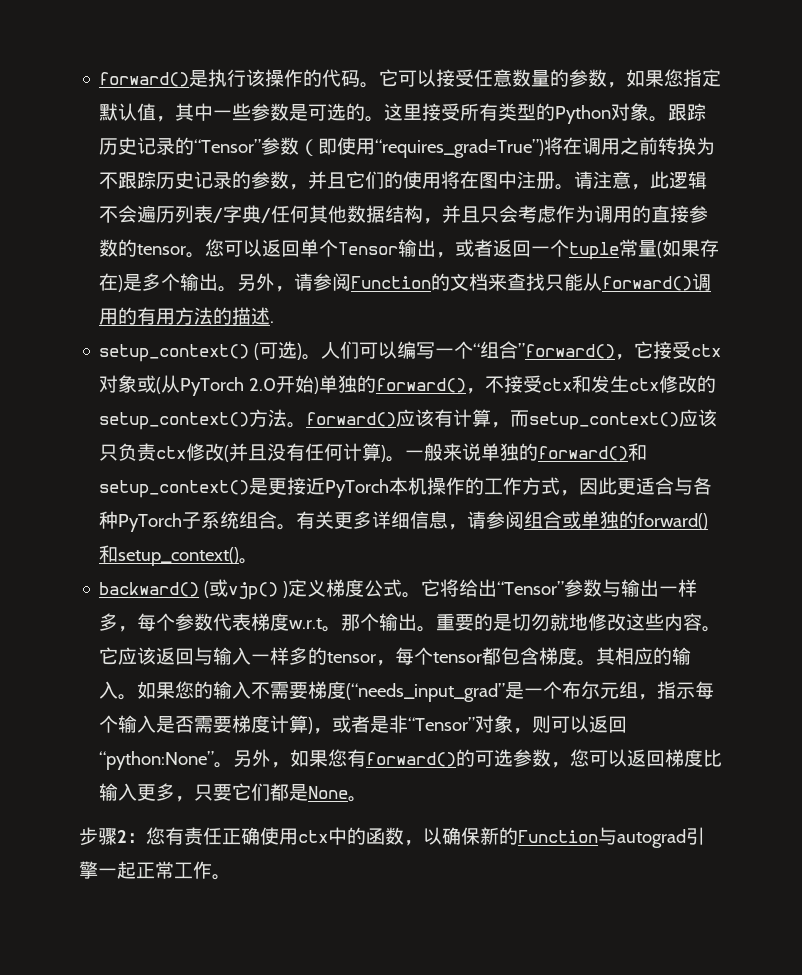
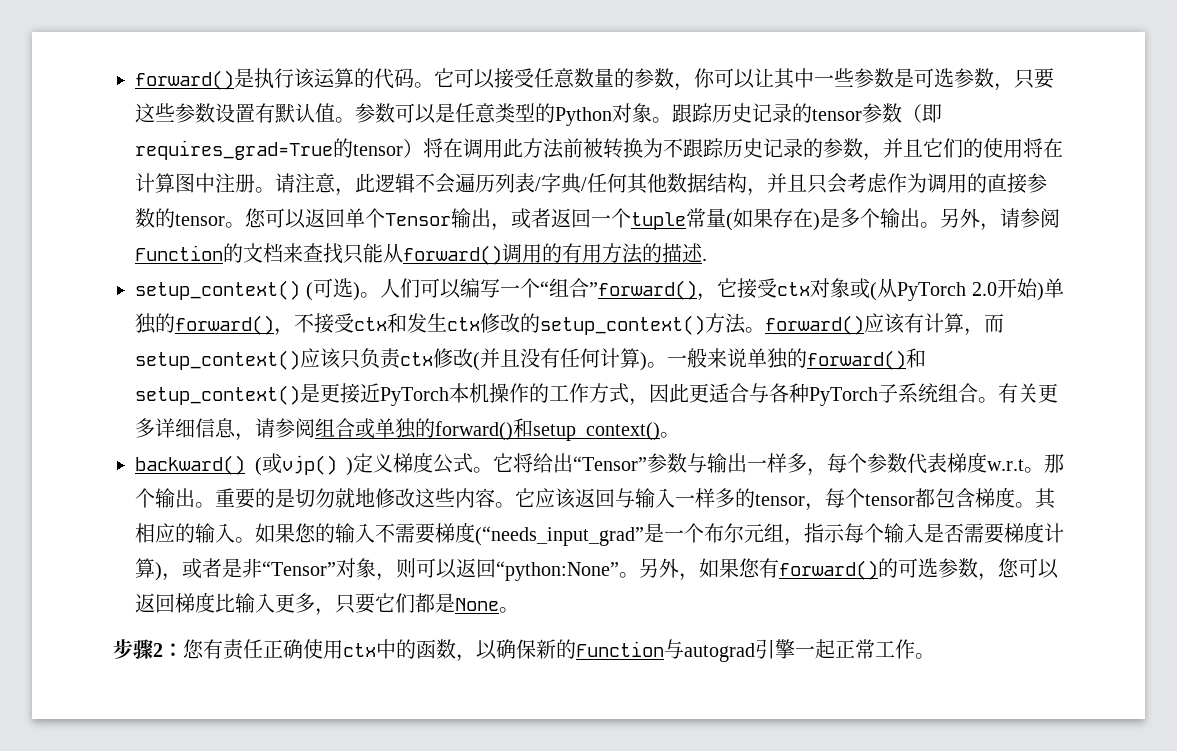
[265,69,304,87] 操作 -> [314,68,354,88] 运算
[626,69,722,87] [99,103,176,122] 如果您指定默认值， -> [694,68,774,89] 你可以让
[346,103,499,122] 的。这里接受所有 -> [954,68,1054,91] [135,103,496,124] 参数，只要这些参数设置有默认值。参数可以是任意
[194,139,262,153] “Tensor” -> [812,109,862,121] tensor
[337,137,659,158] 使用“requires_grad=True”)将在调用之前 -> [135,138,603,160] requires_grad=True的tensor）将在调用此方法前被
(480, 180) none -> [135,173,175,193] 计算

